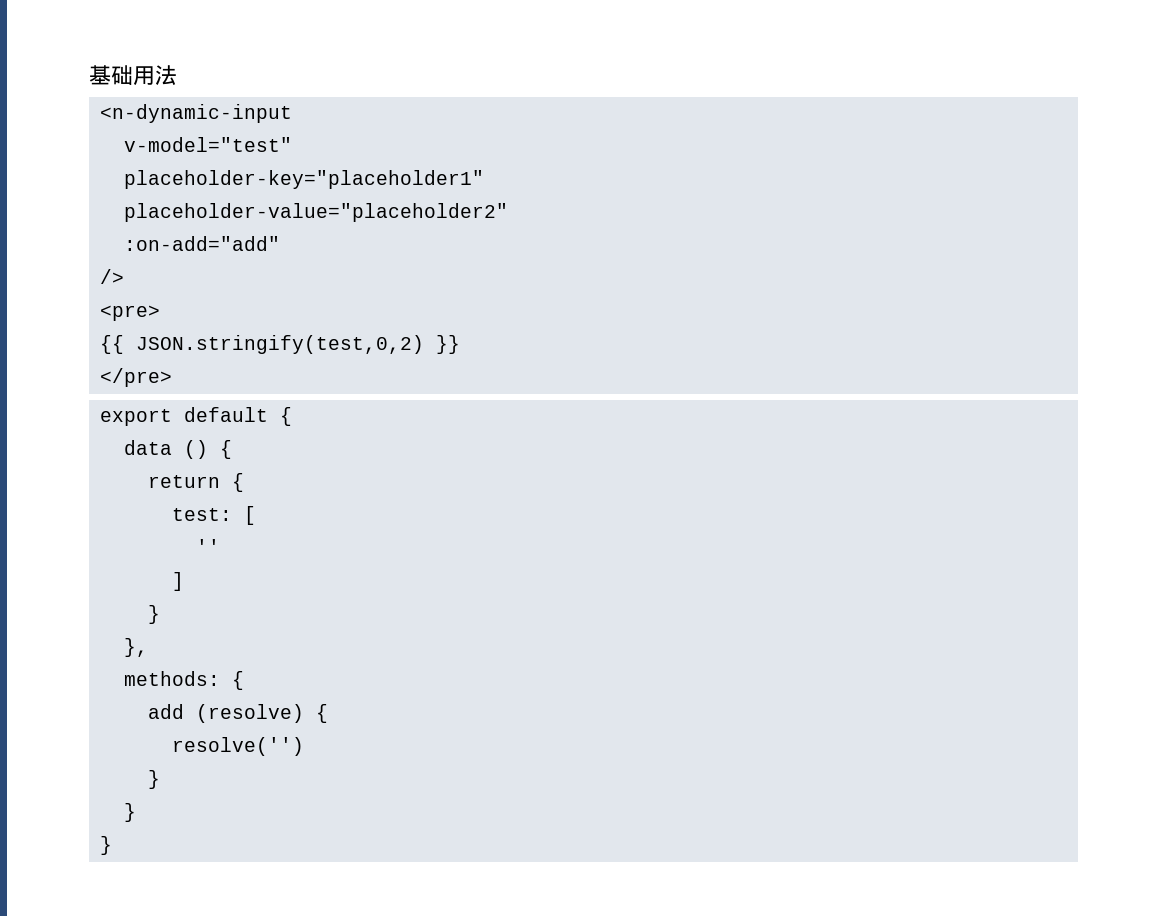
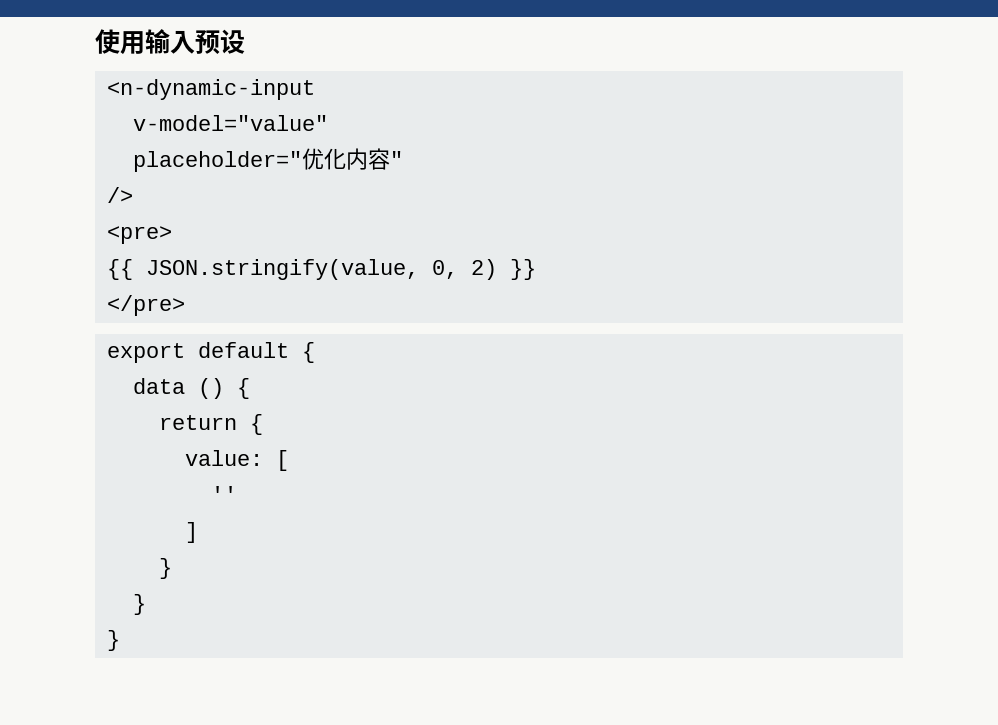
[89,65,177,85] [100,104,293,123] [124,137,293,152] [124,170,485,189] [124,203,509,222] [124,236,281,251] 基础用法 // <n-dynamic-input // v-model="test" // placeholder-key="placeholder1" // placeholder-value="placeholder2" // :on-add="add" -> [95,29,245,55] [107,79,315,100] [133,115,328,131] [133,148,403,172] 使用输入预设 // <n-dynamic-input // v-model="value" // placeholder="优化内容"
[136,335,425,354] JSON.stringify(test,0,2) -> [146,259,497,280] JSON.stringify(value, 0, 2)
[172,508,233,521] test: -> [185,450,263,466] value:
[124,638,149,657] [124,671,245,690] [148,704,329,723] [172,737,305,756] [148,770,161,789] [124,803,137,822] [100,836,113,855] // }, // methods: { // add (resolve) { // resolve('') // } // } // } -> [133,594,146,615] [107,630,120,651] // } // }

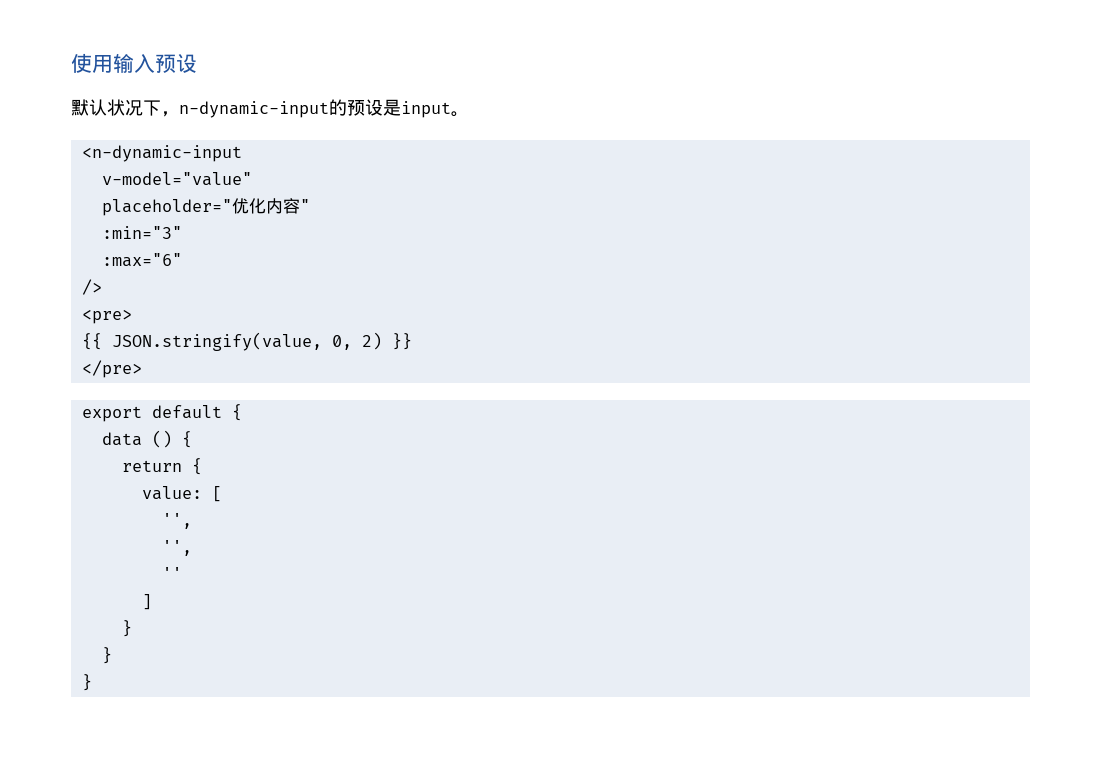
(245, 41) none -> [71,99,469,118] // 默认状况下，n-dynamic-input的预设是input。
(403, 159) none -> [101,226,182,239] [101,253,182,267] // :min="3" // :max="6"
(289, 460) none -> [161,513,192,529] [161,540,192,556] // '', // '',

